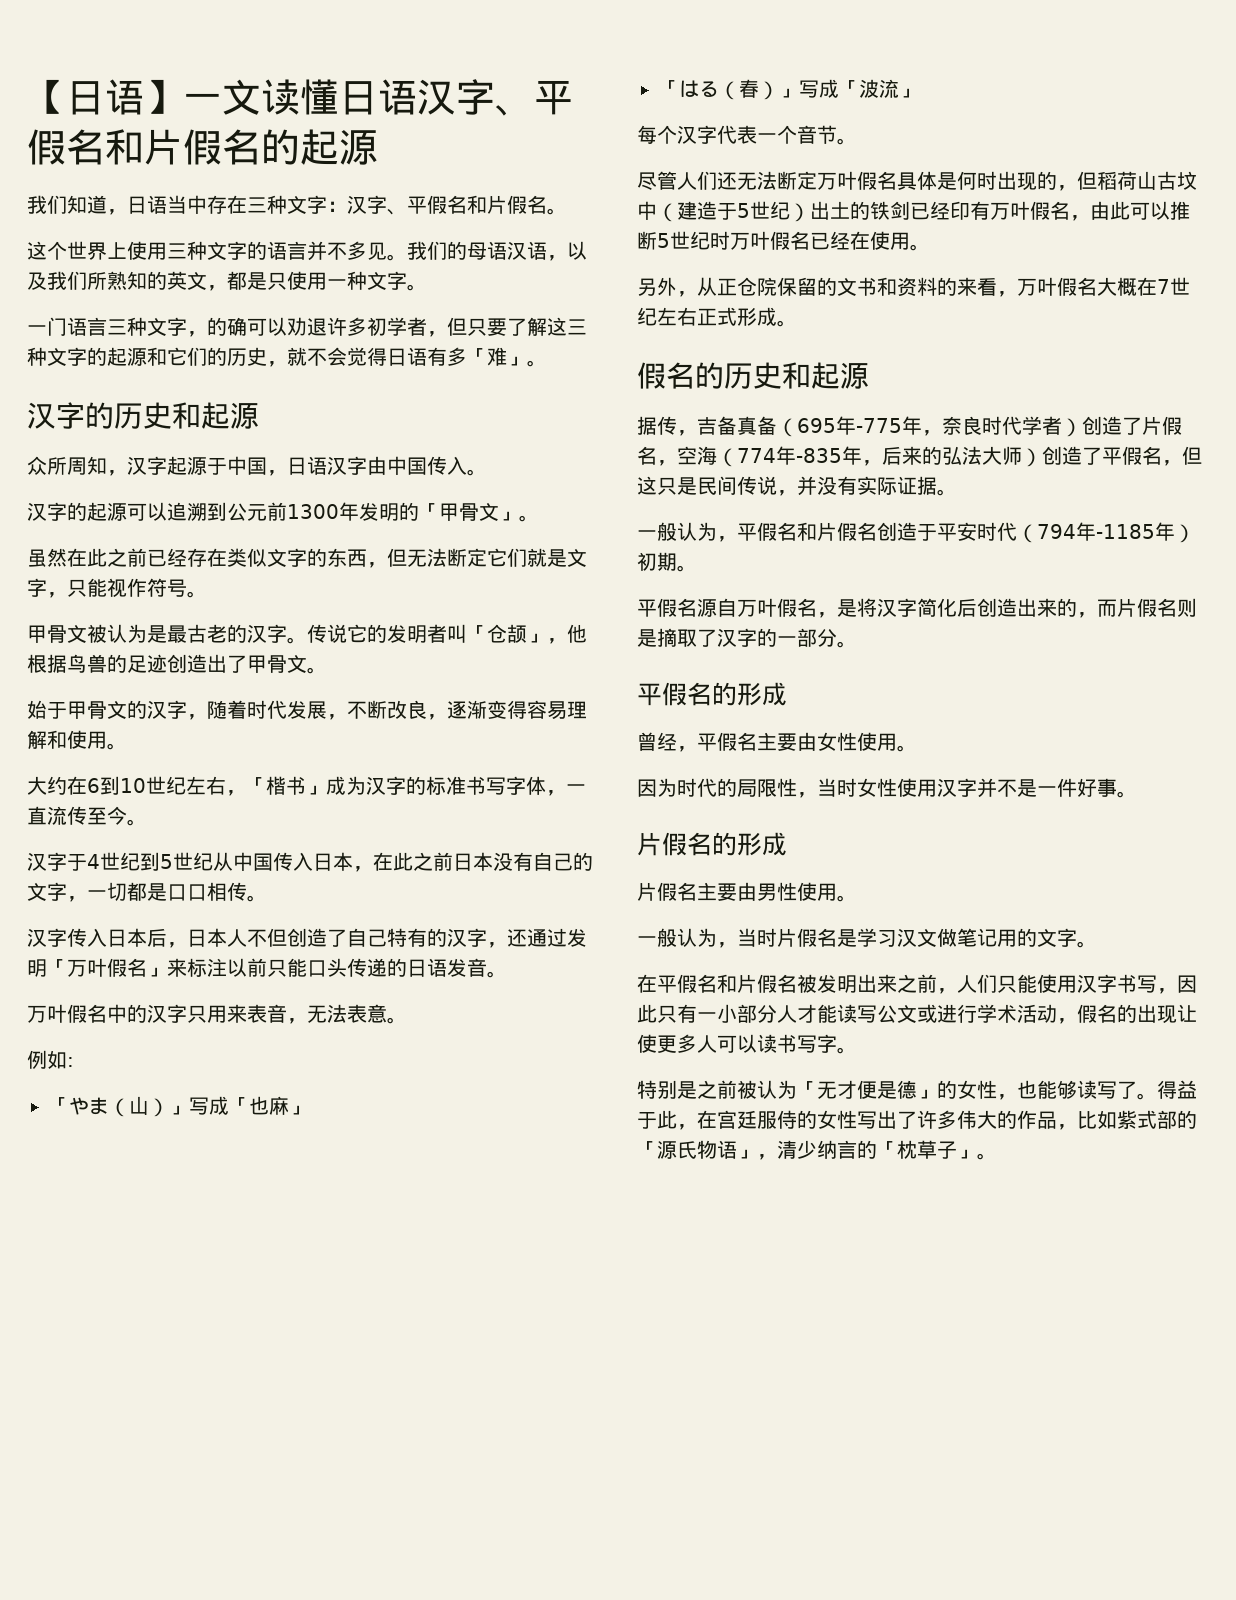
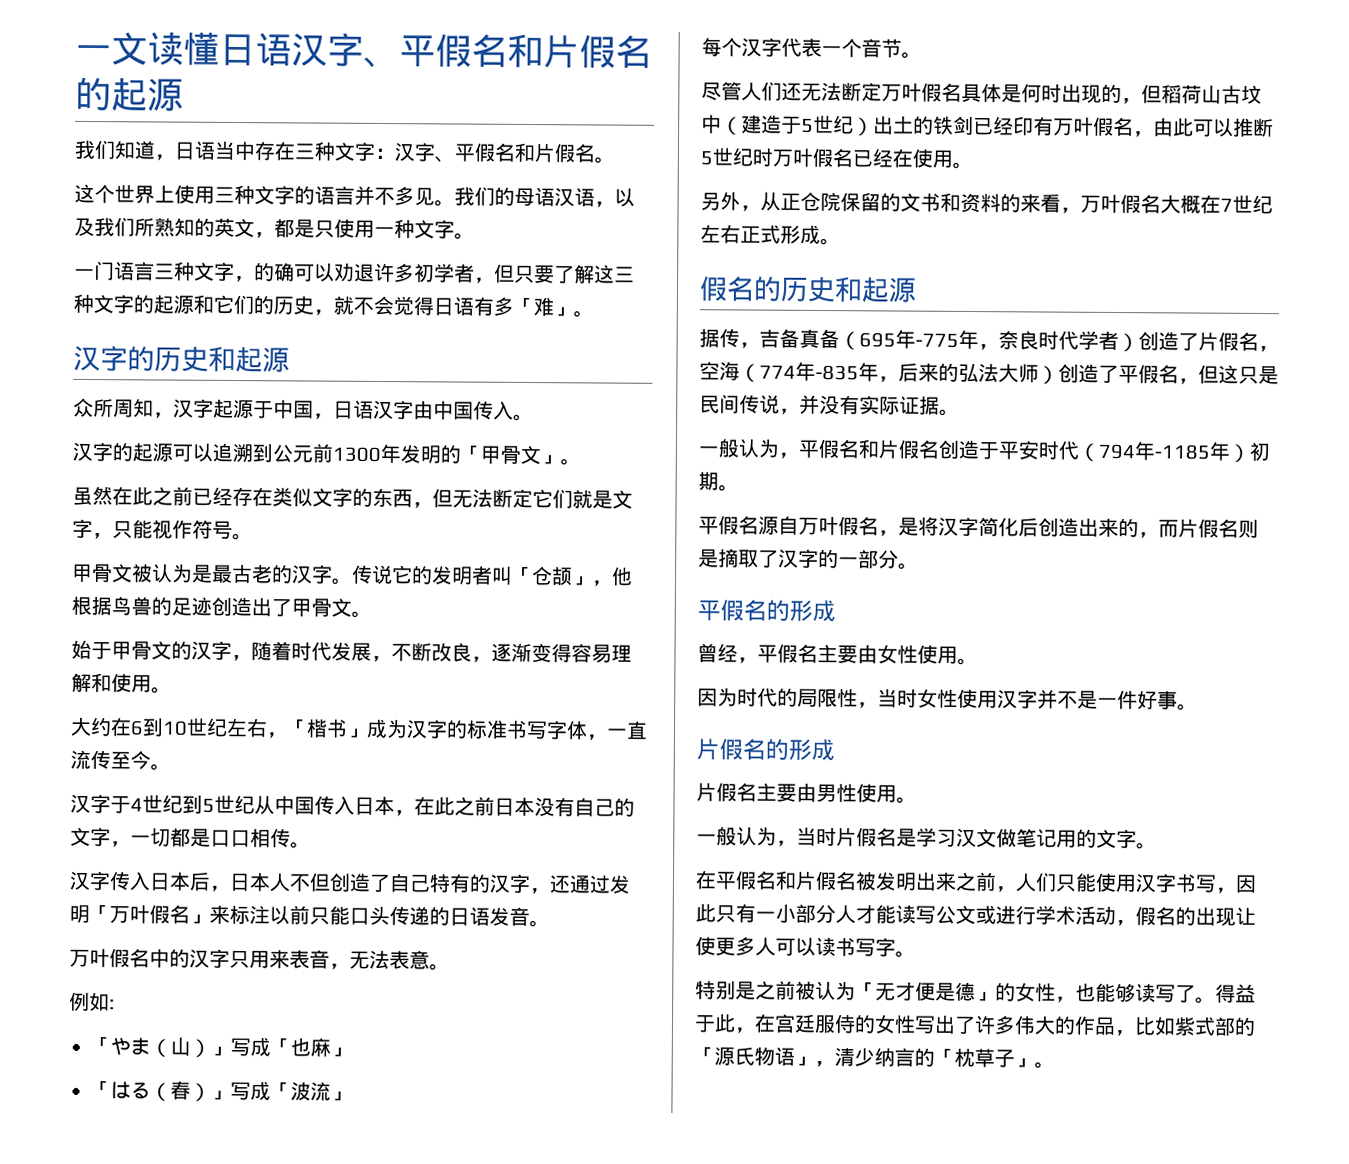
[27,79,183,115] 【日语】 -> (75, 53) none

